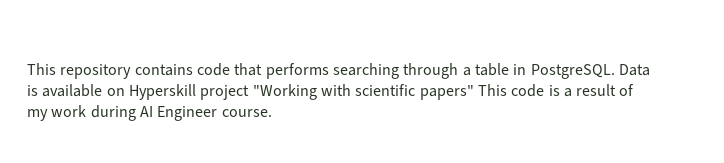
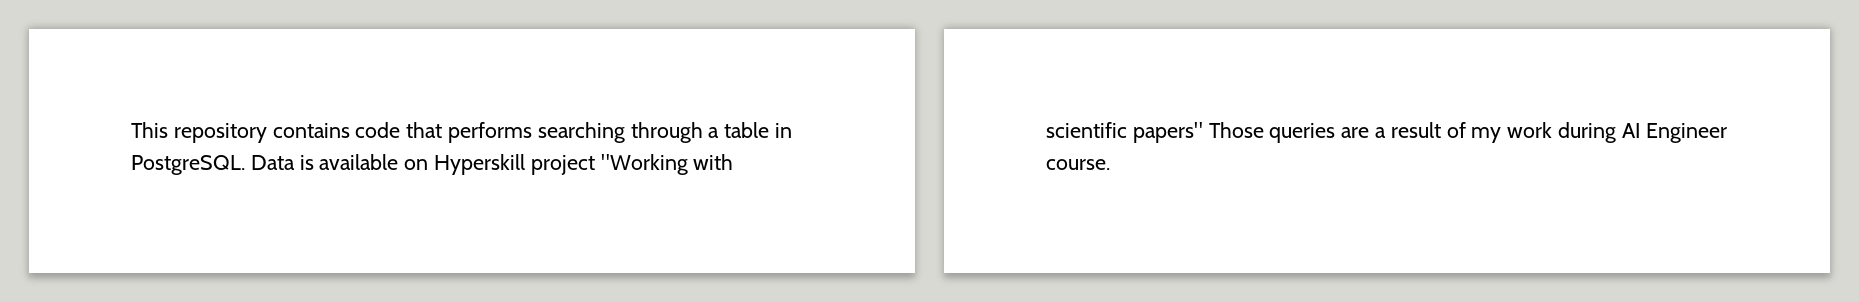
[477,84,560,97] This code is -> [1208,122,1370,143] Those queries are

